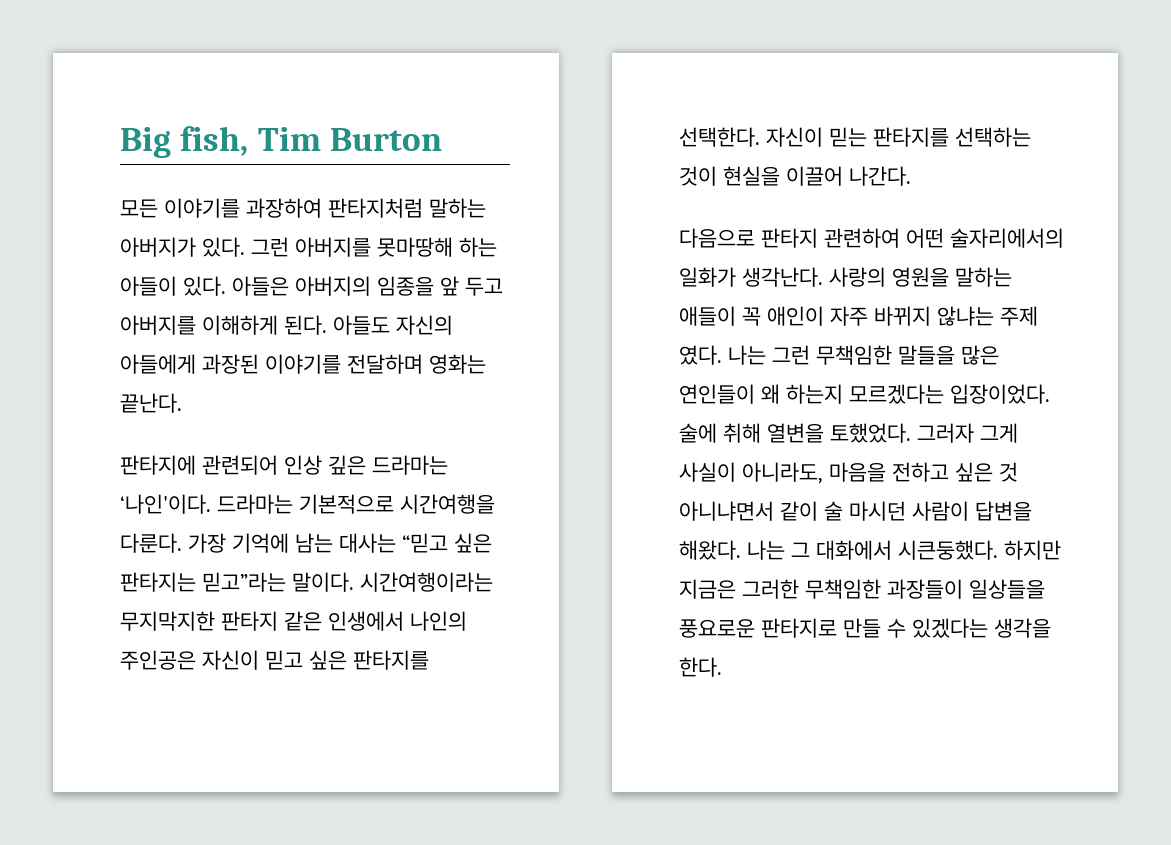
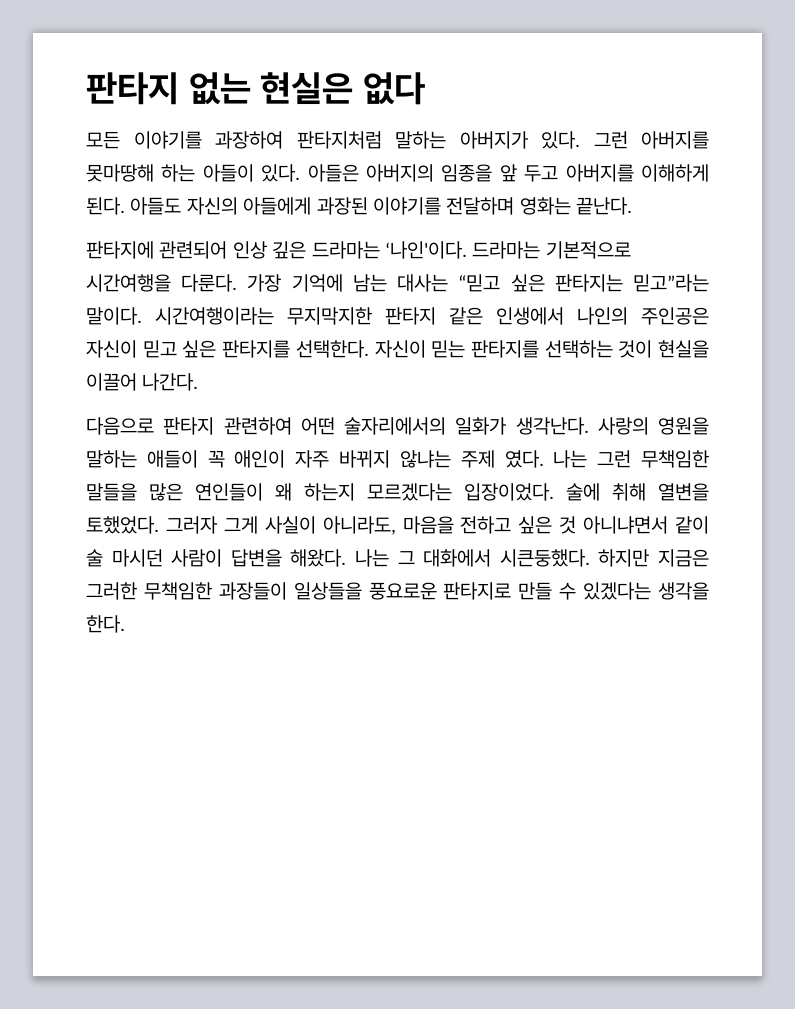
[120,126,442,158] Big fish, Tim Burton -> [86,72,426,105] 판타지 없는 현실은 없다

